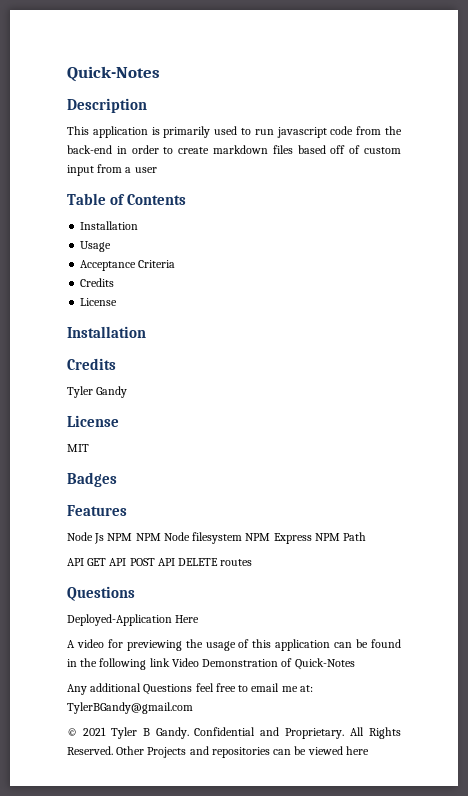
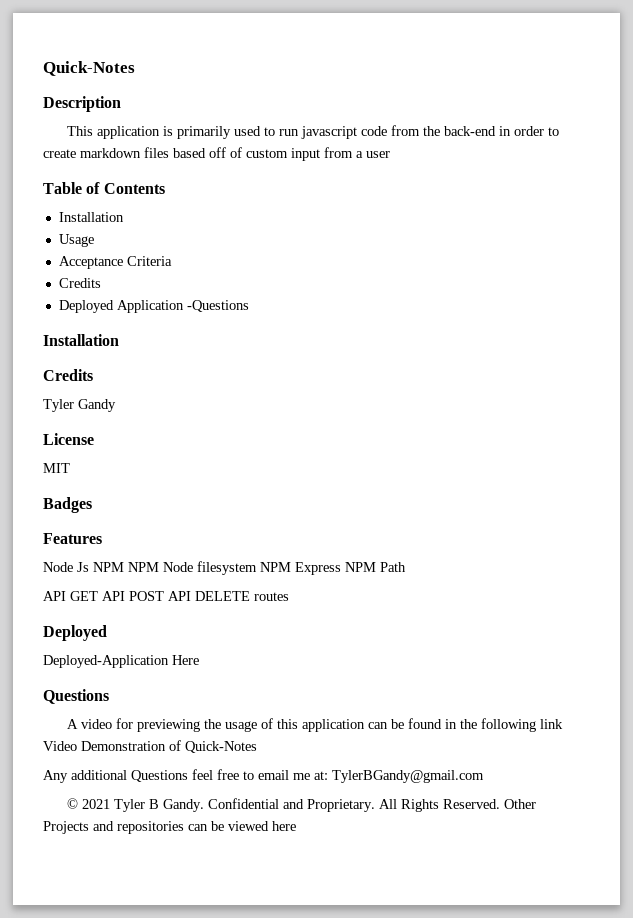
[80,298,118,306] License -> [58,300,249,313] Deployed Application -Questions
[67,586,135,601] Questions -> [43,625,107,641] Deployed
(200, 619) none -> [43,689,109,704] // Questions

